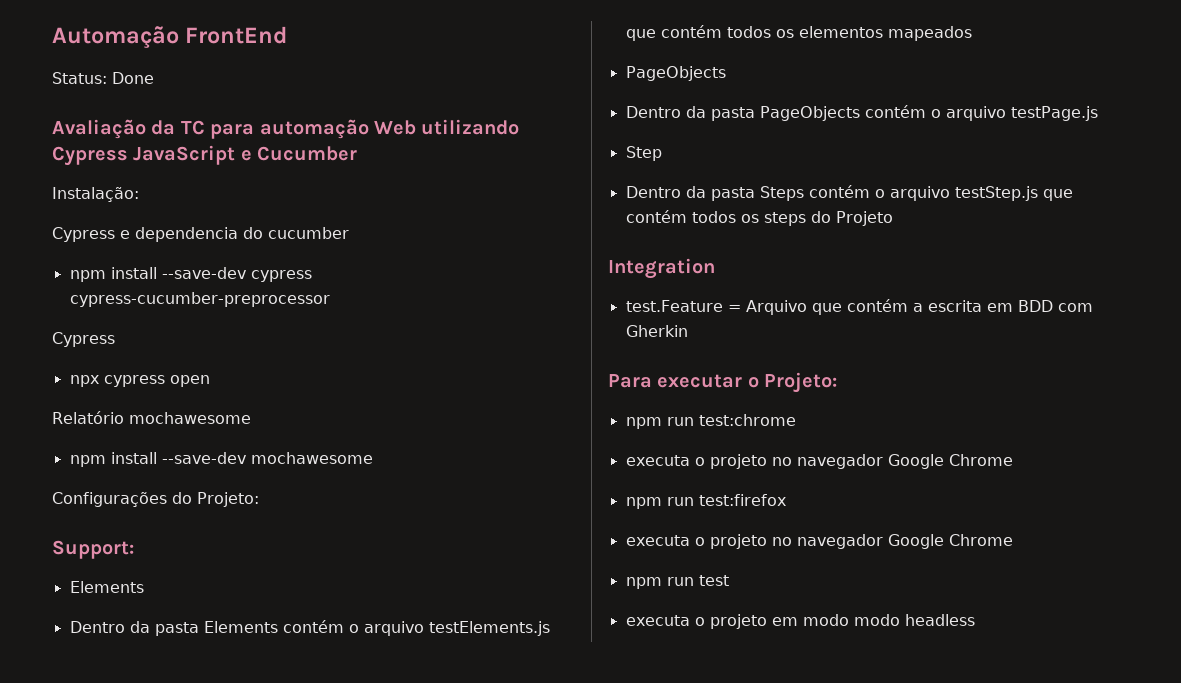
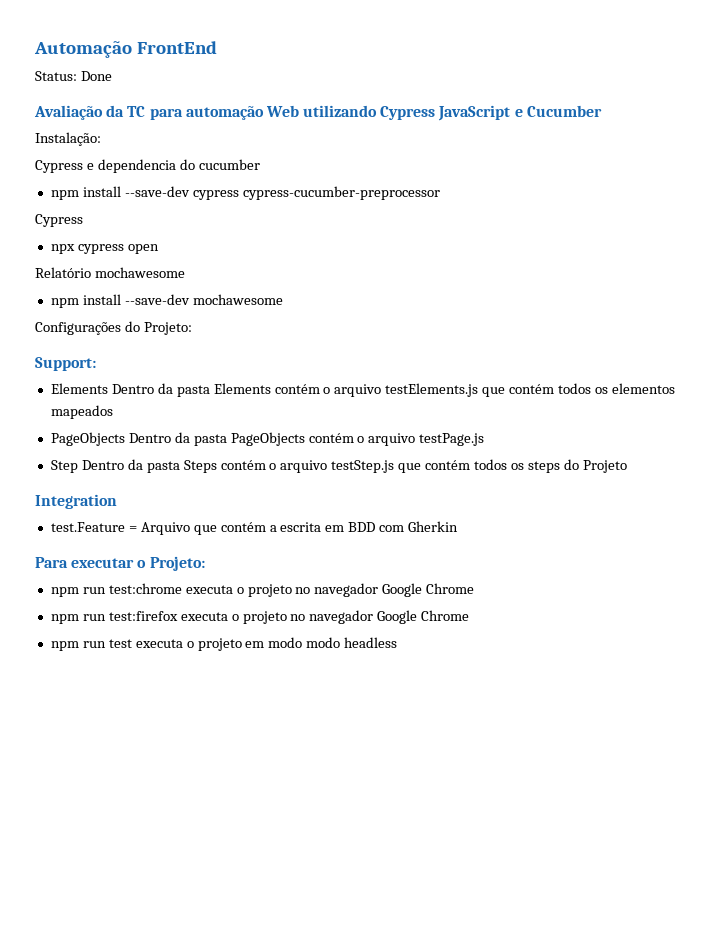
(144, 587) // -> (108, 388) none
(726, 73) // -> (125, 439) none
(662, 153) // -> (78, 466) none
(796, 420) // -> (182, 588) none
(786, 500) // -> (178, 616) none
(729, 580) // -> (132, 643) none

